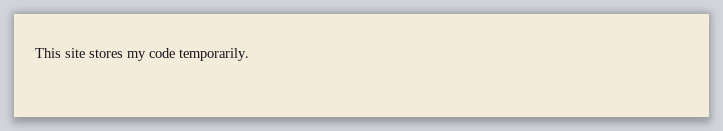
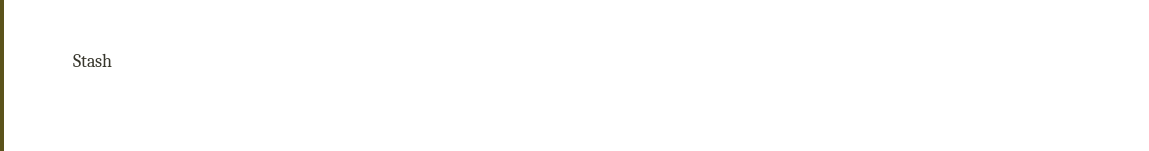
[35,48,249,61] This site stores my code temporarily. -> [73,53,112,67] Stash

